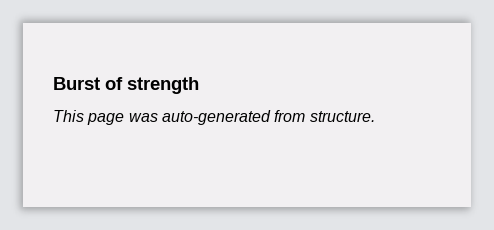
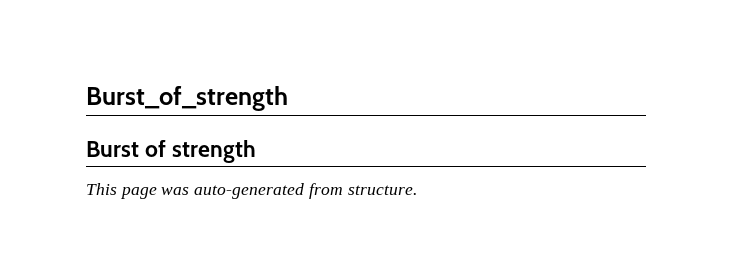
(53, 83) none -> [86,86,288,111] Burst_of_strength //

